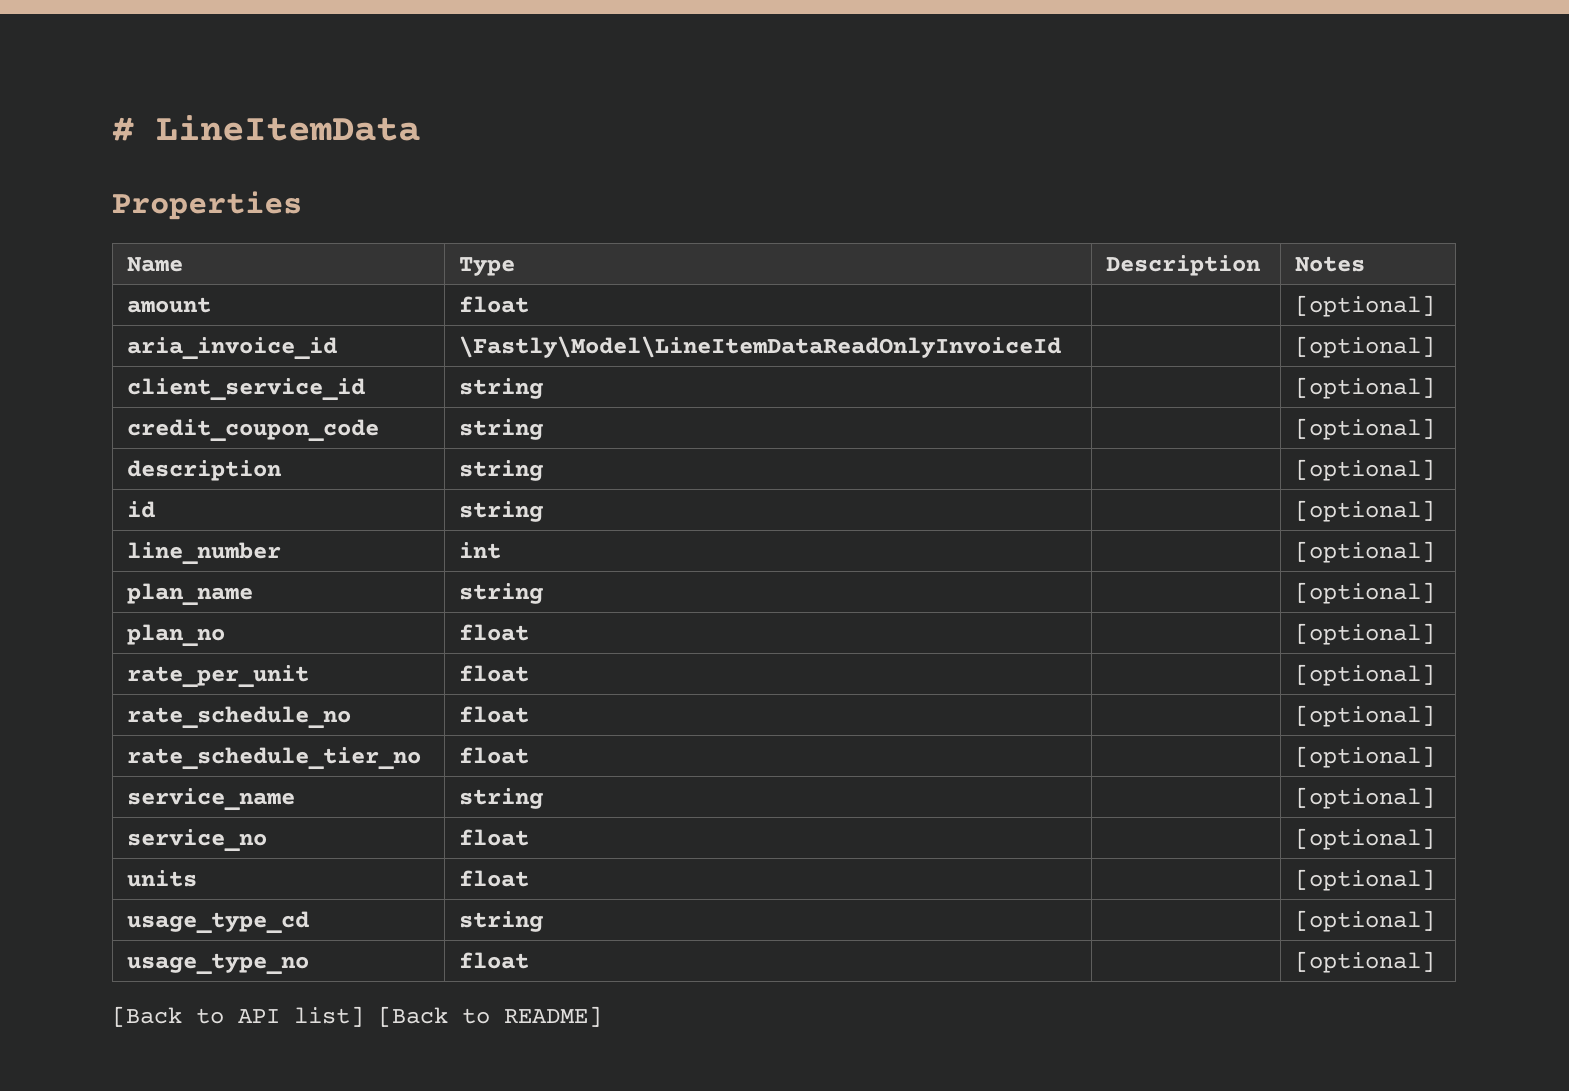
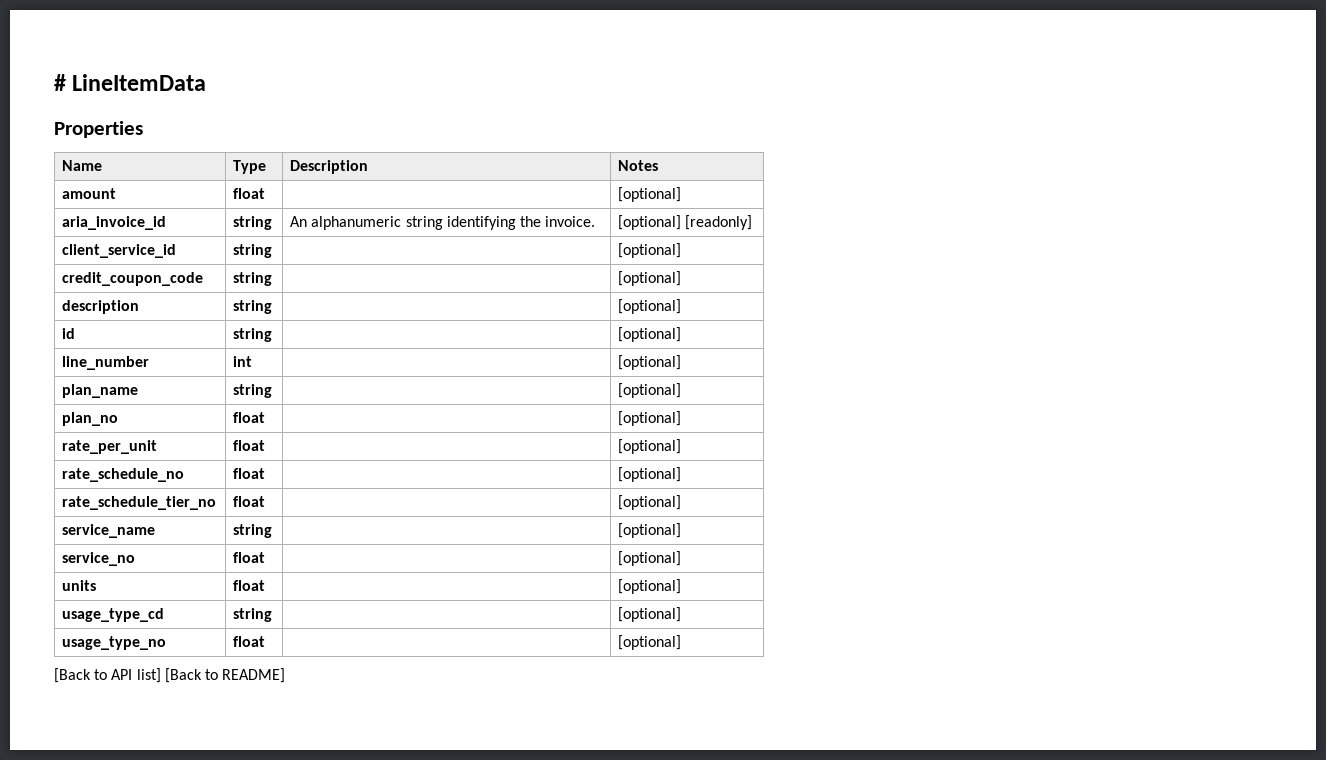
[459,336,1062,358] [1295,336,1436,358] \Fastly\Model\LineItemDataReadOnlyInvoiceId | | [optional] -> [233,216,273,230] [290,216,596,230] [618,215,753,230] string | An alphanumeric string identifying the invoice. | [optional] [readonly]

